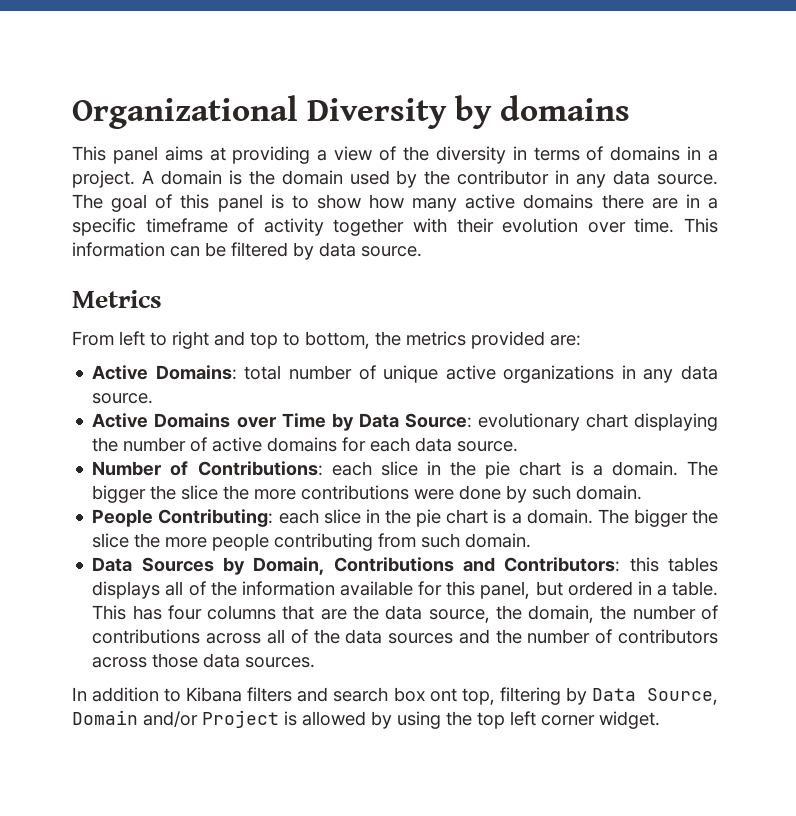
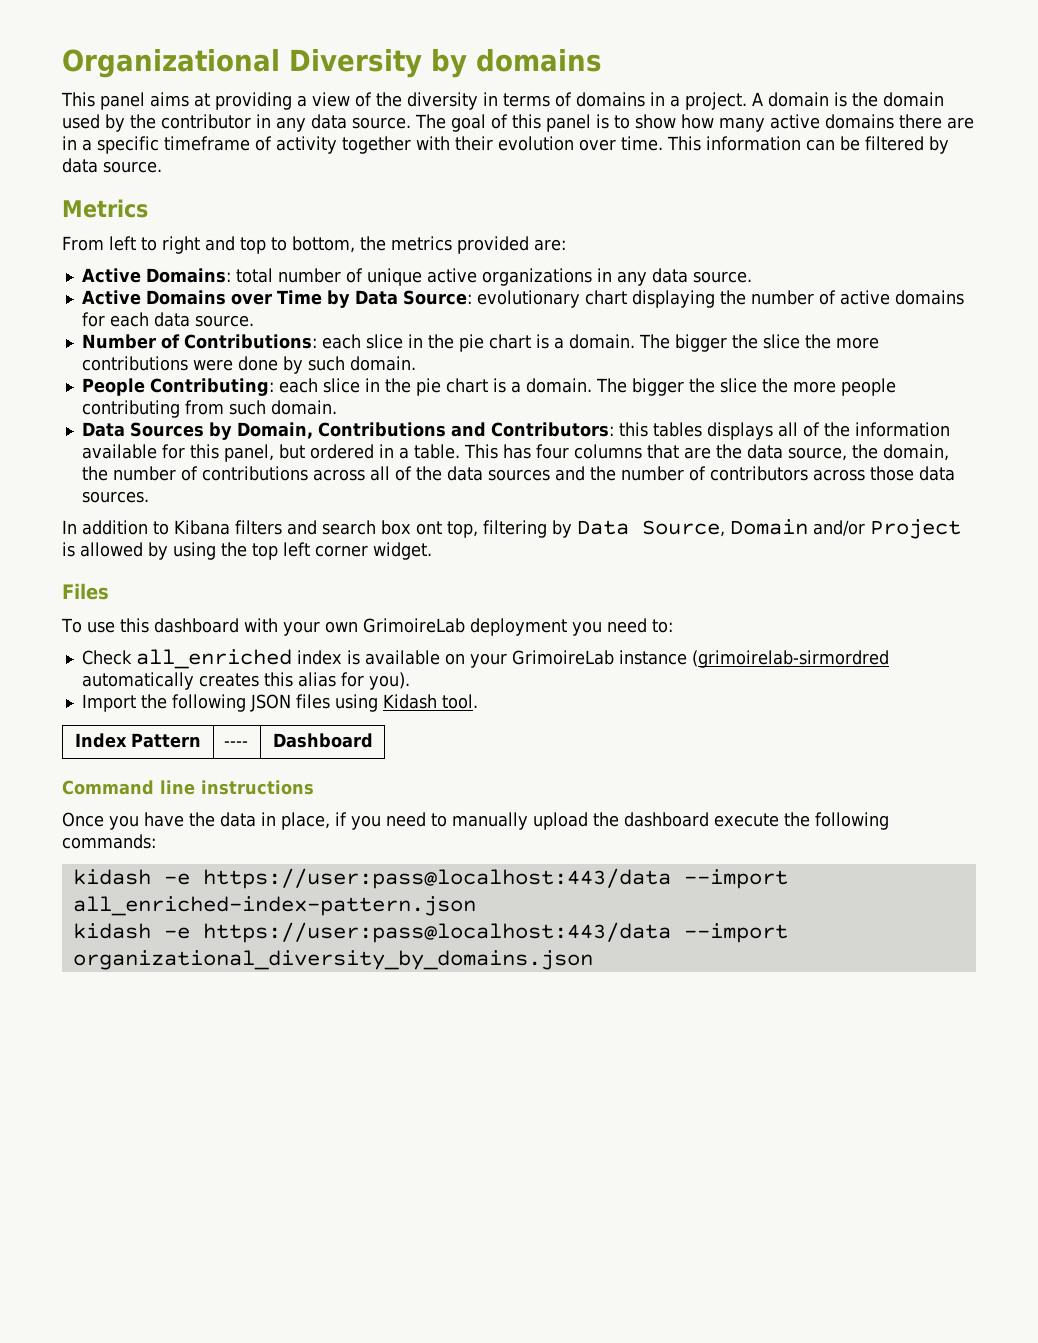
(660, 720) none -> [62,583,109,600] [61,618,673,636] [81,649,889,669] [81,672,410,690] [81,694,478,712] [75,733,201,748] [224,741,249,747] [272,733,373,748] [62,780,314,795] [62,812,889,830] [62,834,156,849] [72,868,788,889] [72,896,476,916] [72,922,788,943] [72,950,593,970] // Files // To use this dashboard with your own GrimoireLab deployment you need to: // Check all_enriched index is available on your GrimoireLab instance (grimoirelab-sirmordred automatically creates this alias for you). // Import the following JSON files using Kidash tool. // Index Pattern | ---- | Dashboard // Command line instructions // Once you have the data in place, if you need to manually upload the dashboard execute the following commands: // kidash -e https://user:pass@localhost:443/data --import all_enriched-index-pattern.json // kidash -e https://user:pass@localhost:443/data --import organizational_diversity_by_domains.json

